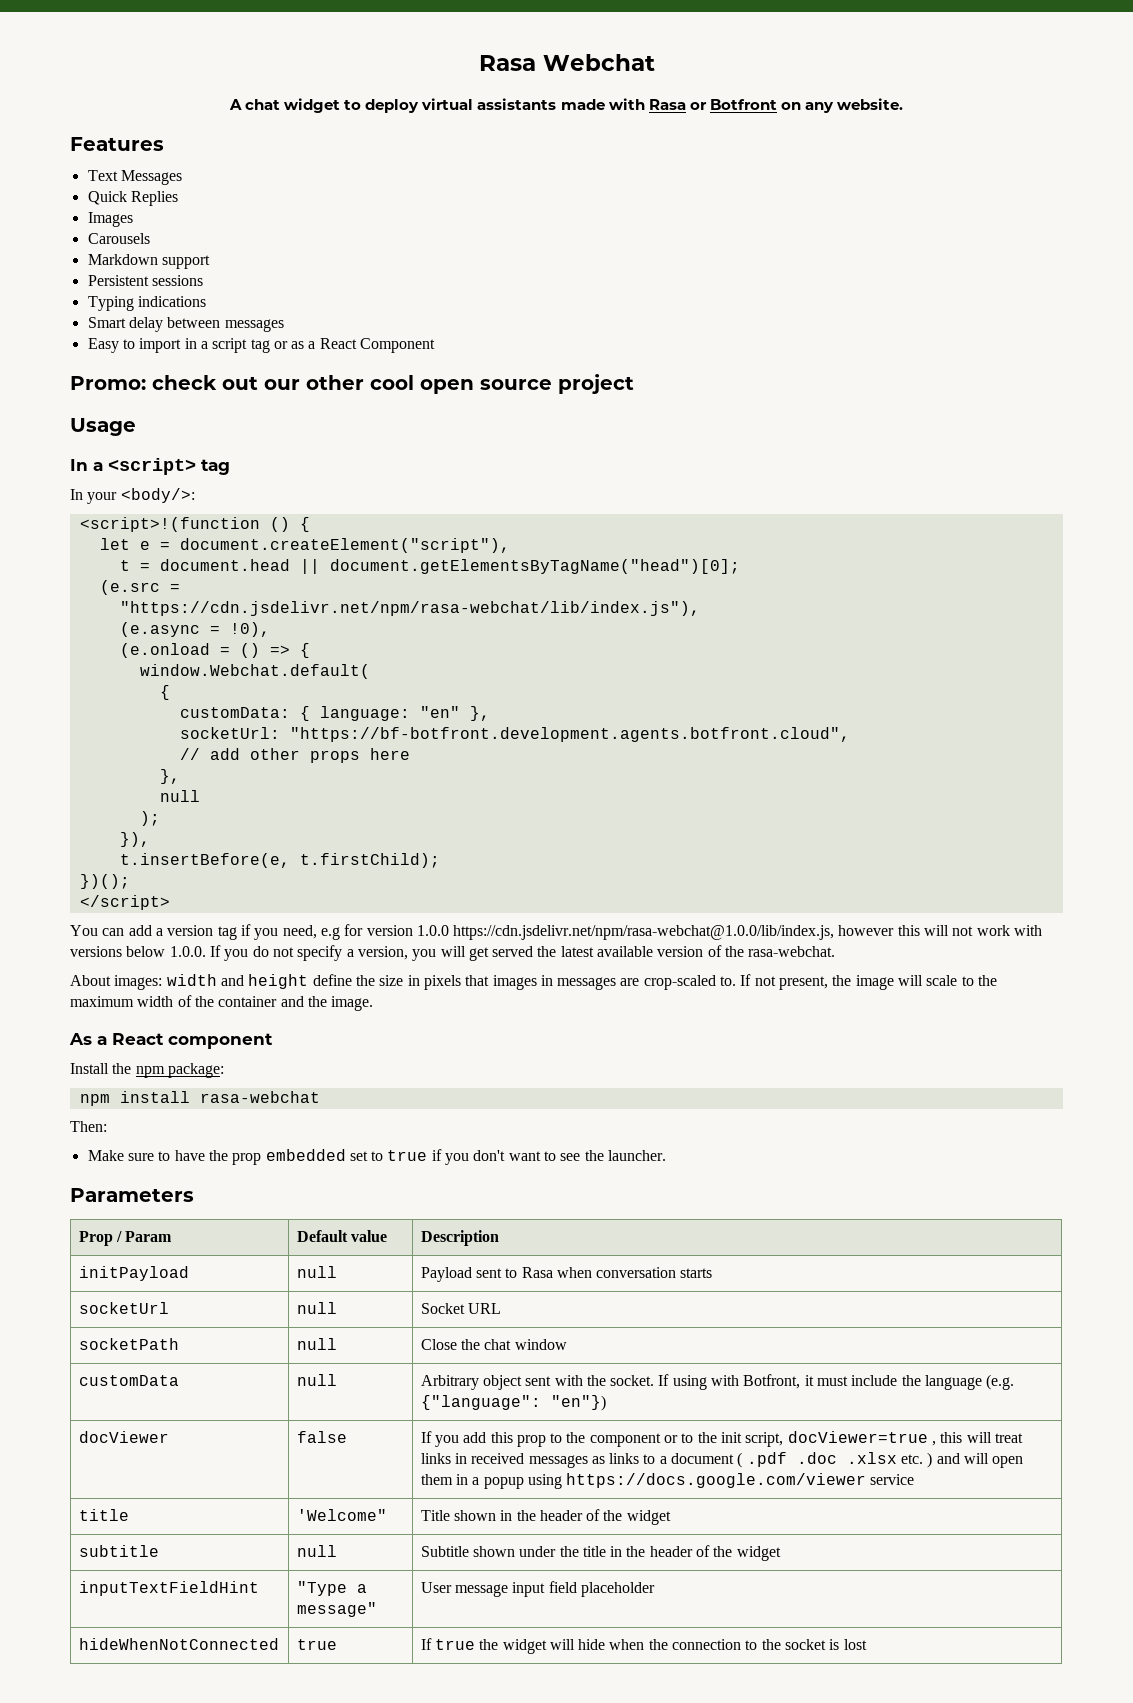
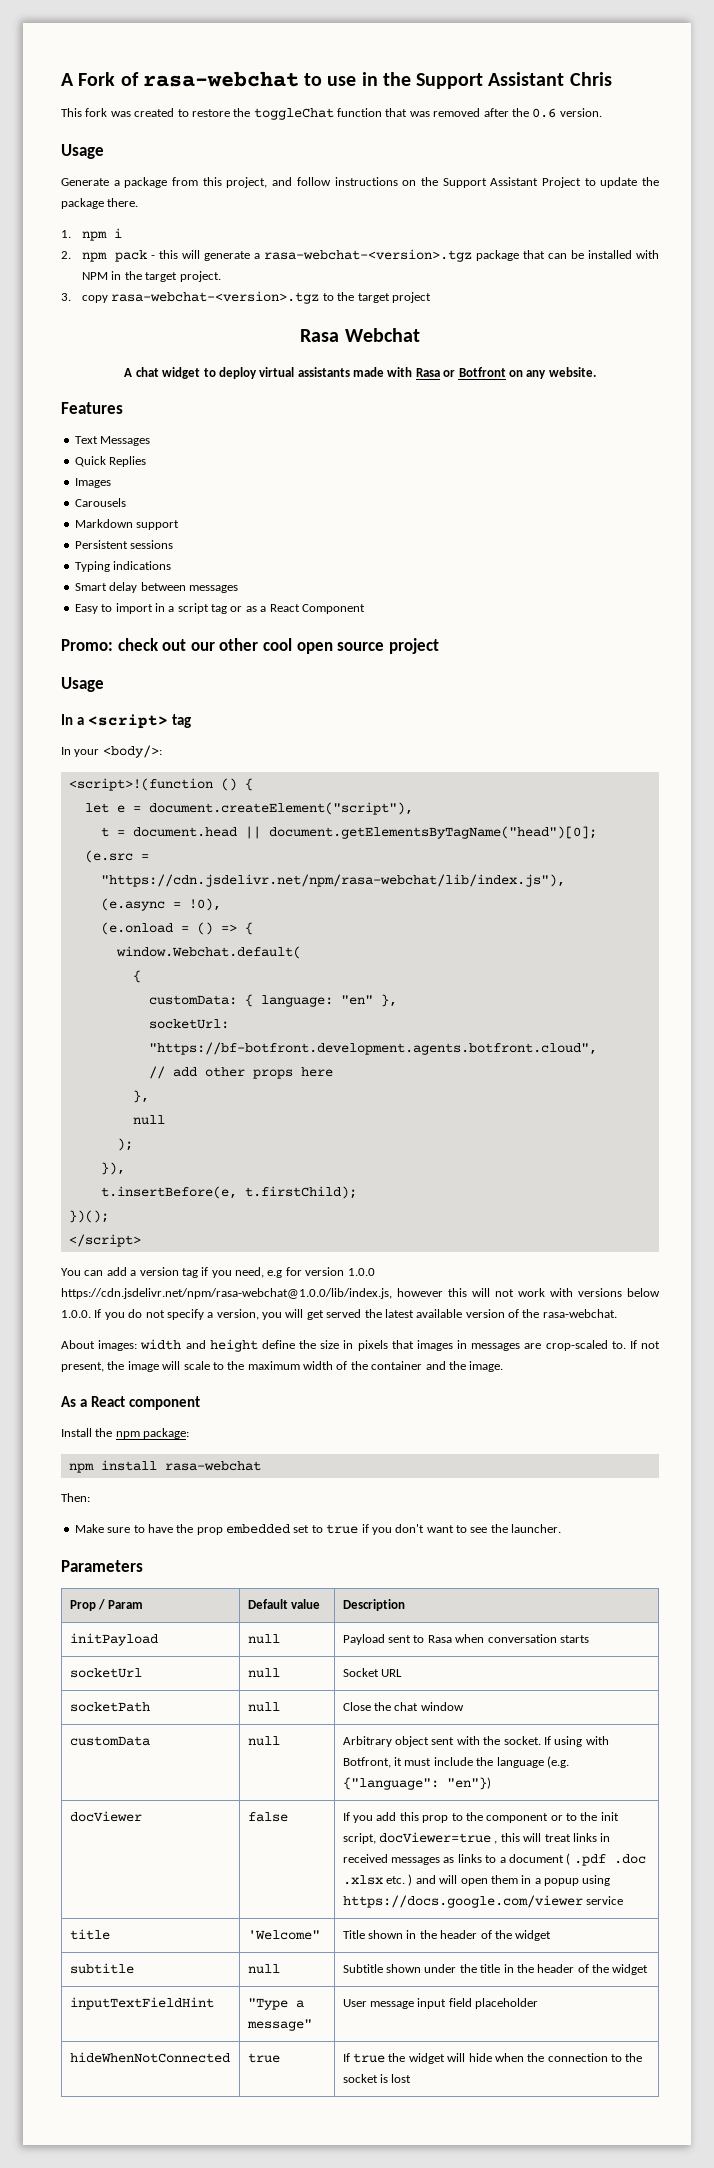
(478, 63) none -> [61,71,612,89] [61,108,602,120] [61,144,104,159] [61,177,659,188] [61,198,139,209] [61,228,123,241] [61,249,659,262] [82,271,221,282] [61,291,431,304] A Fork of rasa-webchat to use in the Support Assistant Chris // This fork was created to restore the toggleChat function that was removed after the 0.6 version. // Usage // Generate a package from this project, and follow instructions on the Support Assistant Project to update the package there. // 1. npm i // 2. npm pack - this will generate a rasa-webchat-<version>.tgz package that can be installed with NPM in the target project. // 3. copy rasa-webchat-<version>.tgz to the target project //

